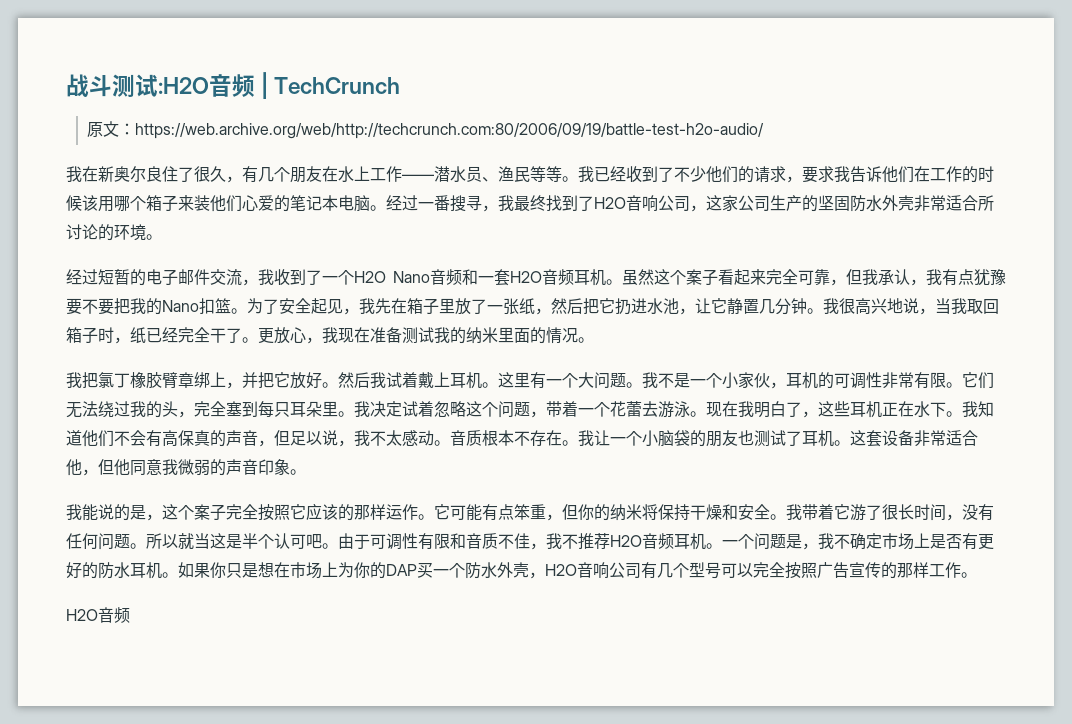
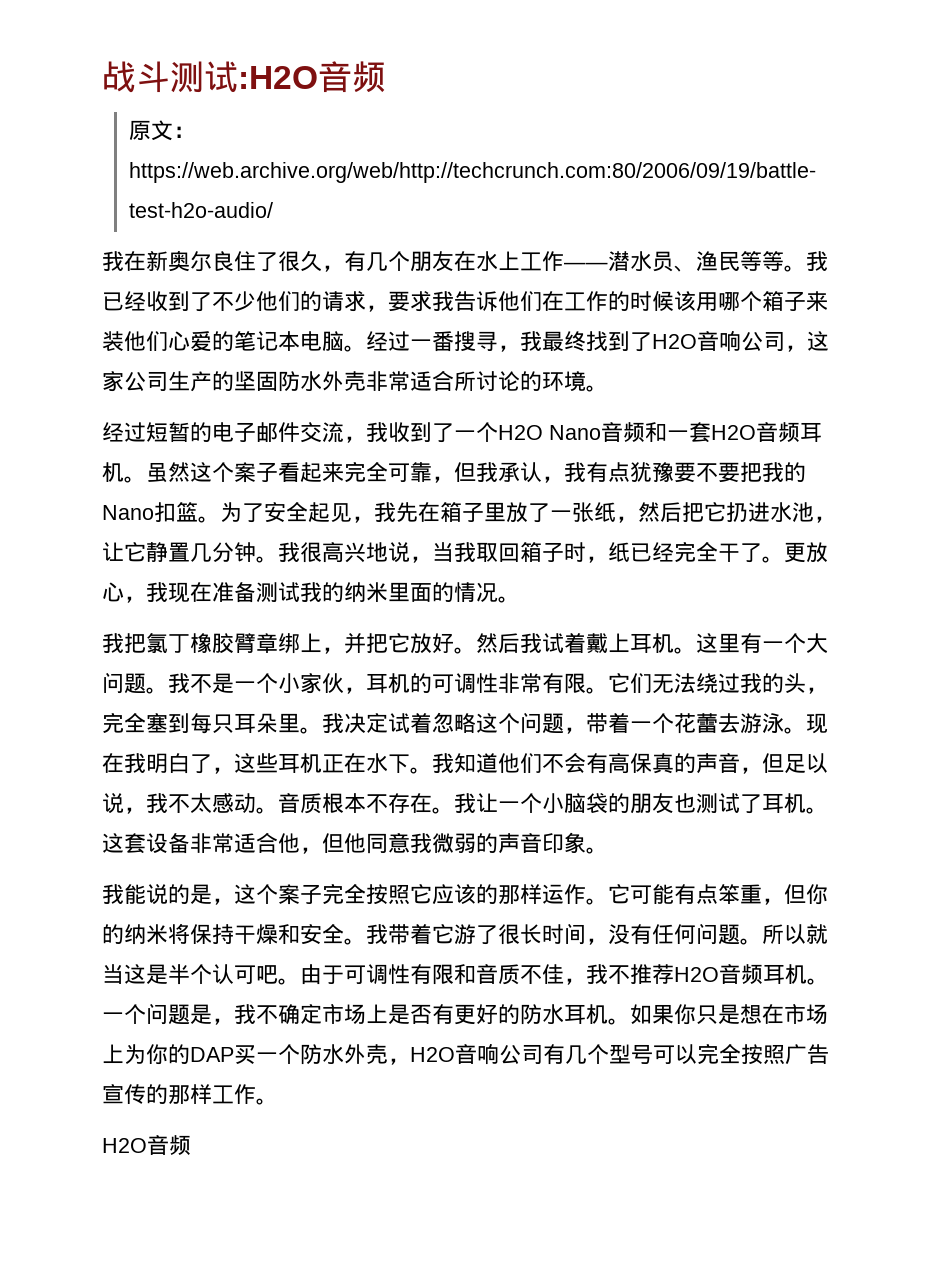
[261,72,401,99] | TechCrunch -> (386, 77) none

